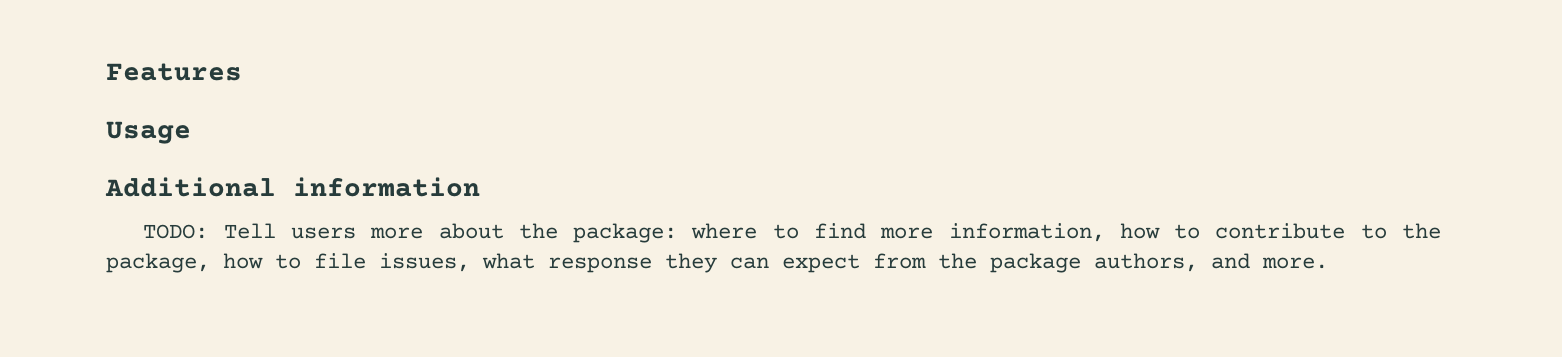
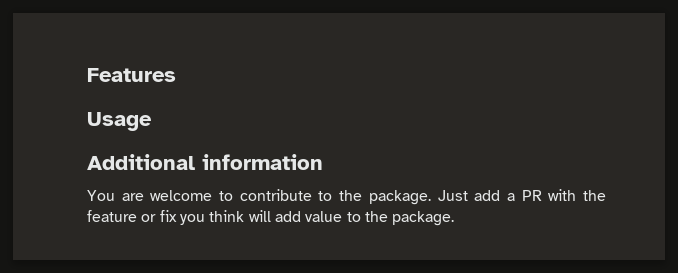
[143,223,1442,243] [106,253,1328,273] TODO: Tell users more about the package: where to find more information, how to contribute to the package, how to file issues, what response they can expect from the package authors, and more. -> [87,189,606,205] [87,210,455,226] You are welcome to contribute to the package. Just add a PR with the feature or fix you think will add value to the package.

